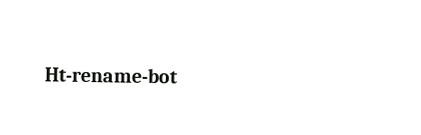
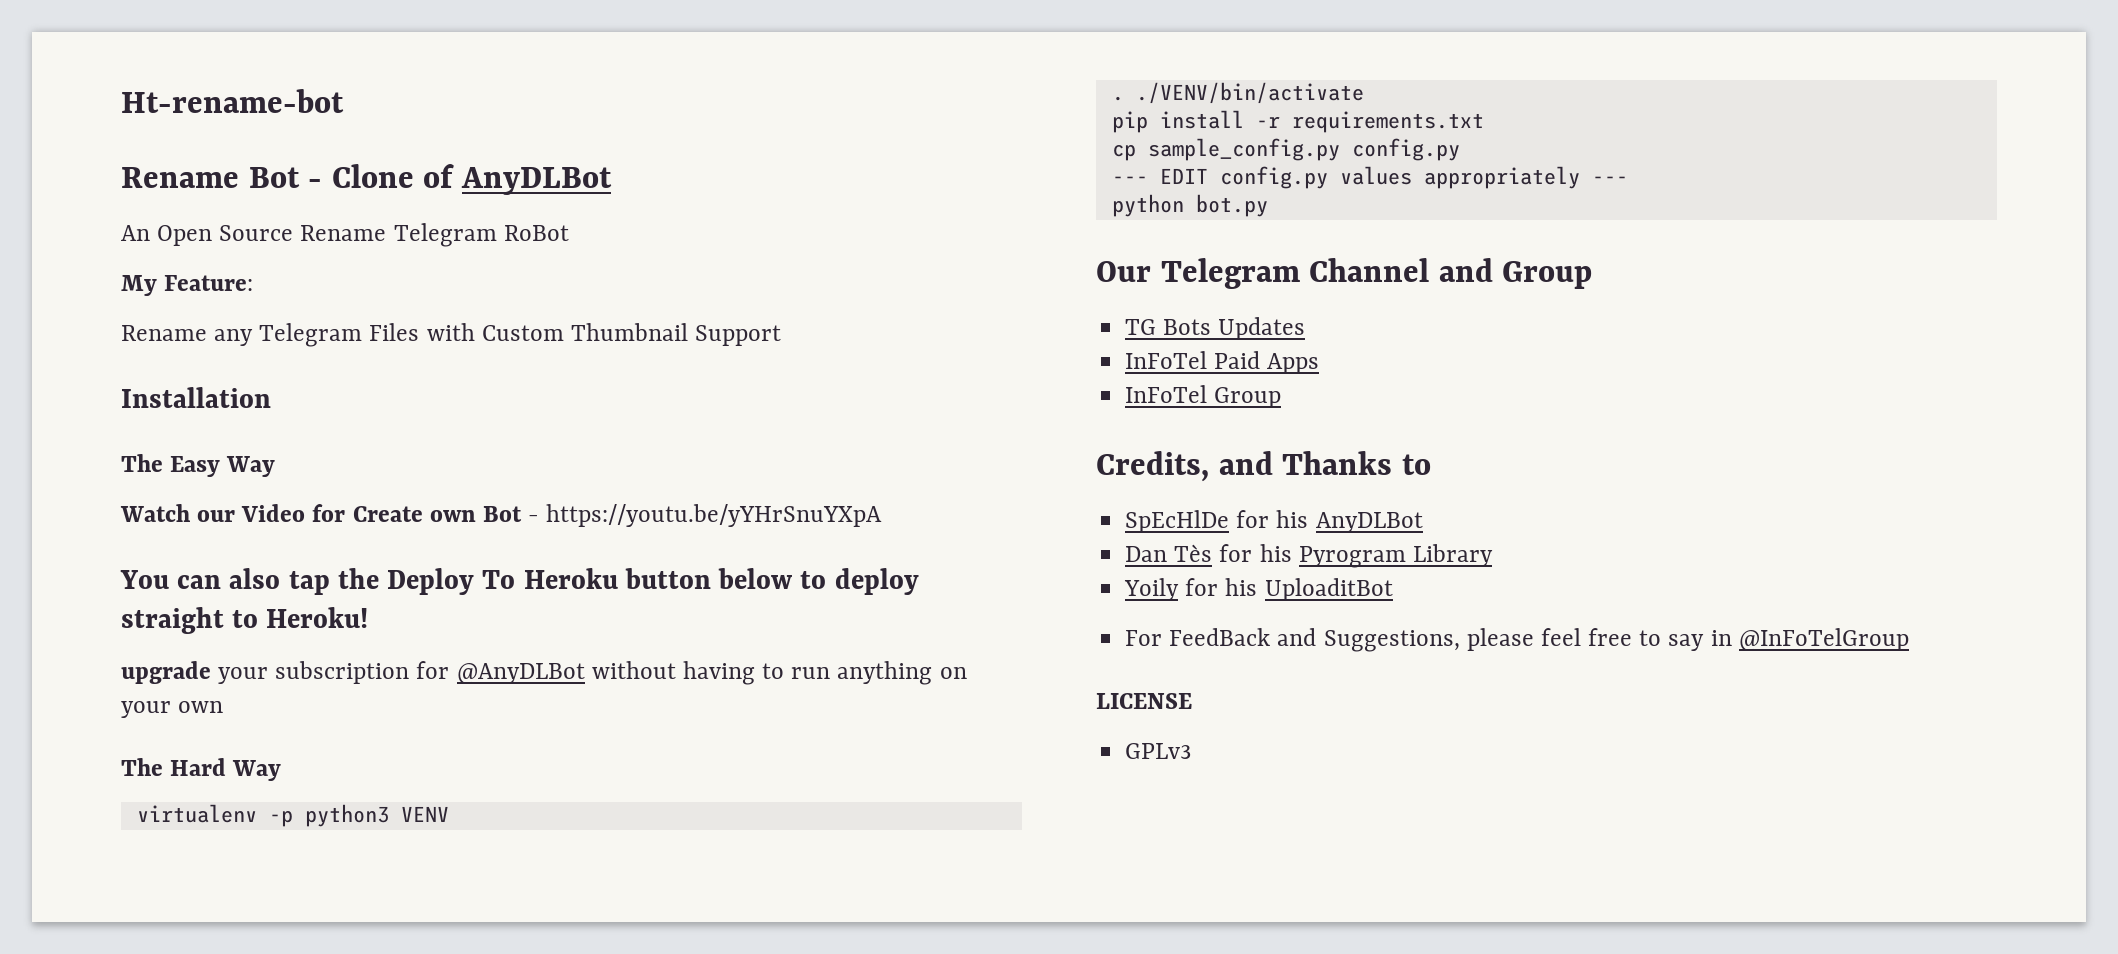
(178, 75) none -> [121,164,612,195] [121,223,569,247] [121,275,254,296] [121,323,782,347] [121,387,271,408] [121,454,276,477] [120,504,883,527] [120,568,919,595] [121,607,369,634] [121,661,967,685] [121,701,224,718] [121,758,282,781] [136,804,449,827] [1111,82,1364,104] [1111,110,1484,133] [1111,138,1460,161] [1111,166,1628,189] [1111,194,1268,217] [1096,258,1593,289] [1125,317,1306,340] [1125,351,1320,374] [1125,385,1282,408] [1096,451,1431,482] [1125,510,1423,533] [1125,544,1493,568] [1124,578,1393,601] [1125,628,1909,652] [1096,693,1192,709] [1125,743,1192,759] // Rename Bot - Clone of AnyDLBot // An Open Source Rename Telegram RoBot // My Feature: // Rename any Telegram Files with Custom Thumbnail Support // Installation // The Easy Way // Watch our Video for Create own Bot - https://youtu.be/yYHrSnuYXpA // You can also tap the Deploy To Heroku button below to deploy straight to Heroku! // upgrade your subscription for @AnyDLBot without having to run anything on your own // The Hard Way // virtualenv -p python3 VENV // . ./VENV/bin/activate // pip install -r requirements.txt // cp sample_config.py config.py // --- EDIT config.py values appropriately --- // python bot.py // Our Telegram Channel and Group // TG Bots Updates // InFoTel Paid Apps // InFoTel Group // Credits, and Thanks to // SpEcHlDe for his AnyDLBot // Dan Tès for his Pyrogram Library // Yoily for his UploaditBot // For FeedBack and Suggestions, please feel free to say in @InFoTelGroup // LICENSE // GPLv3

